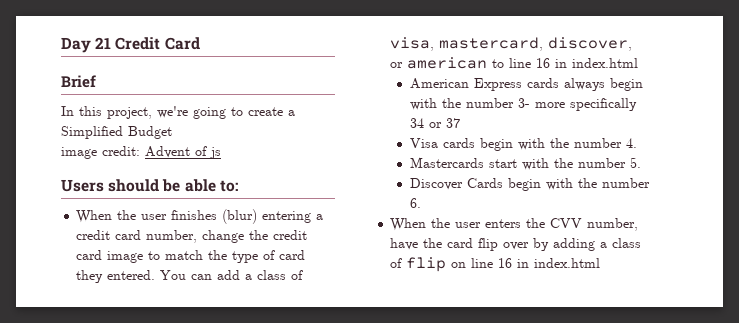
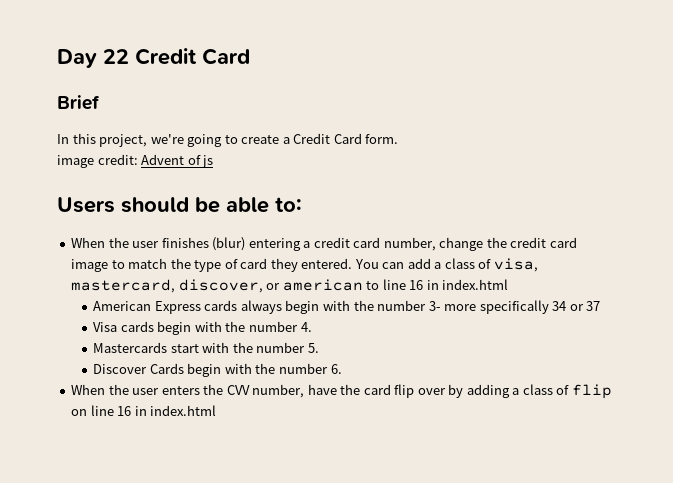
[95,37,112,49] 21 -> [103,49,129,64] 22
[61,126,172,139] Simplified Budget -> [293,133,399,144] Credit Card form.

